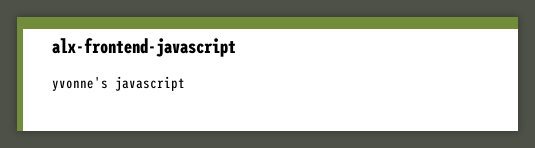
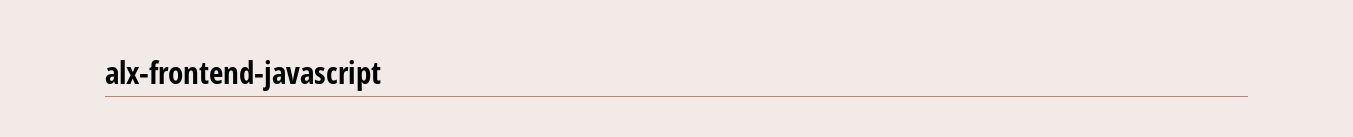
[52,76,185,91] // yvonne's javascript -> (381, 75) none

